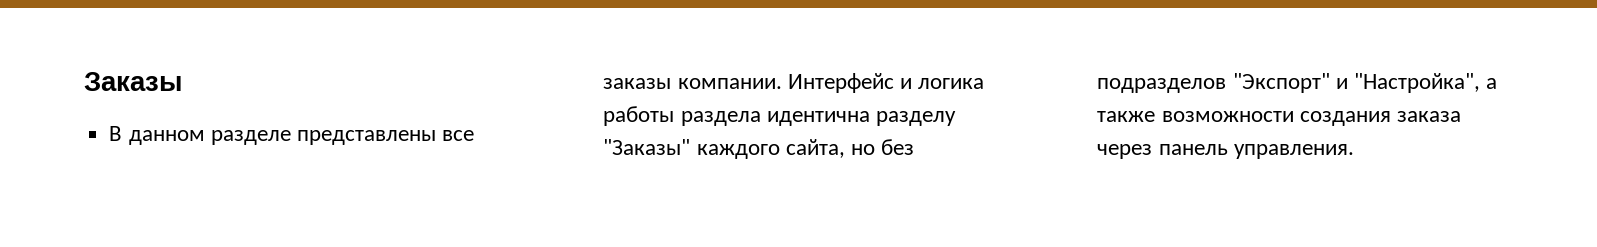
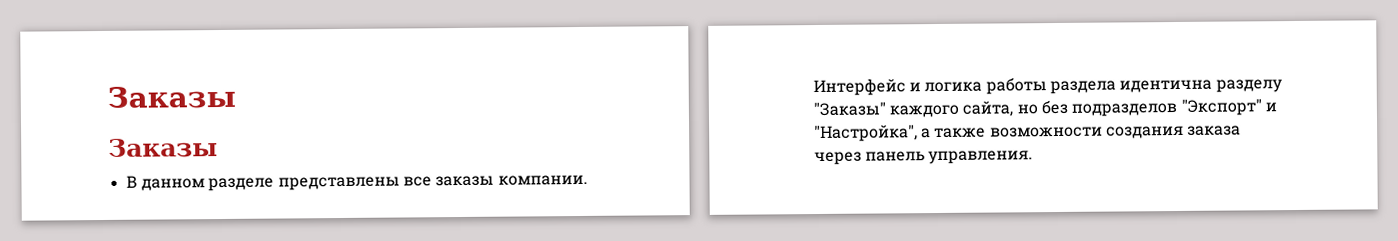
[84,72,182,91] Заказы -> [107,85,236,109] [108,138,218,158] Заказы // Заказы

